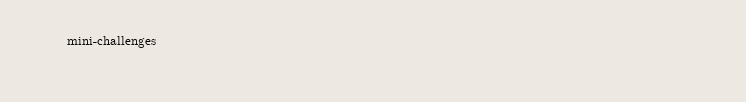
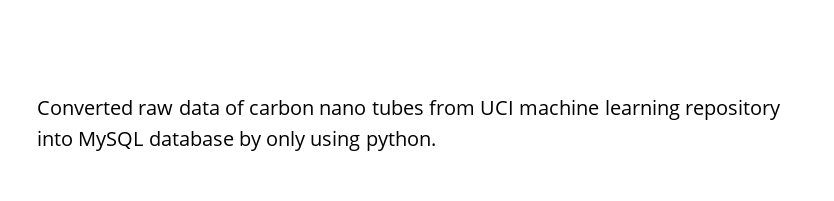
[67,36,156,48] mini-challenges -> [37,99,781,120] [37,130,436,151] Converted raw data of carbon nano tubes from UCI machine learning repository into MySQL database by only using python.

